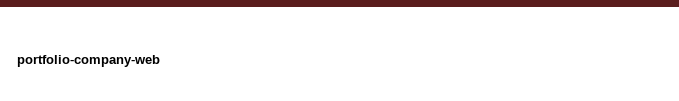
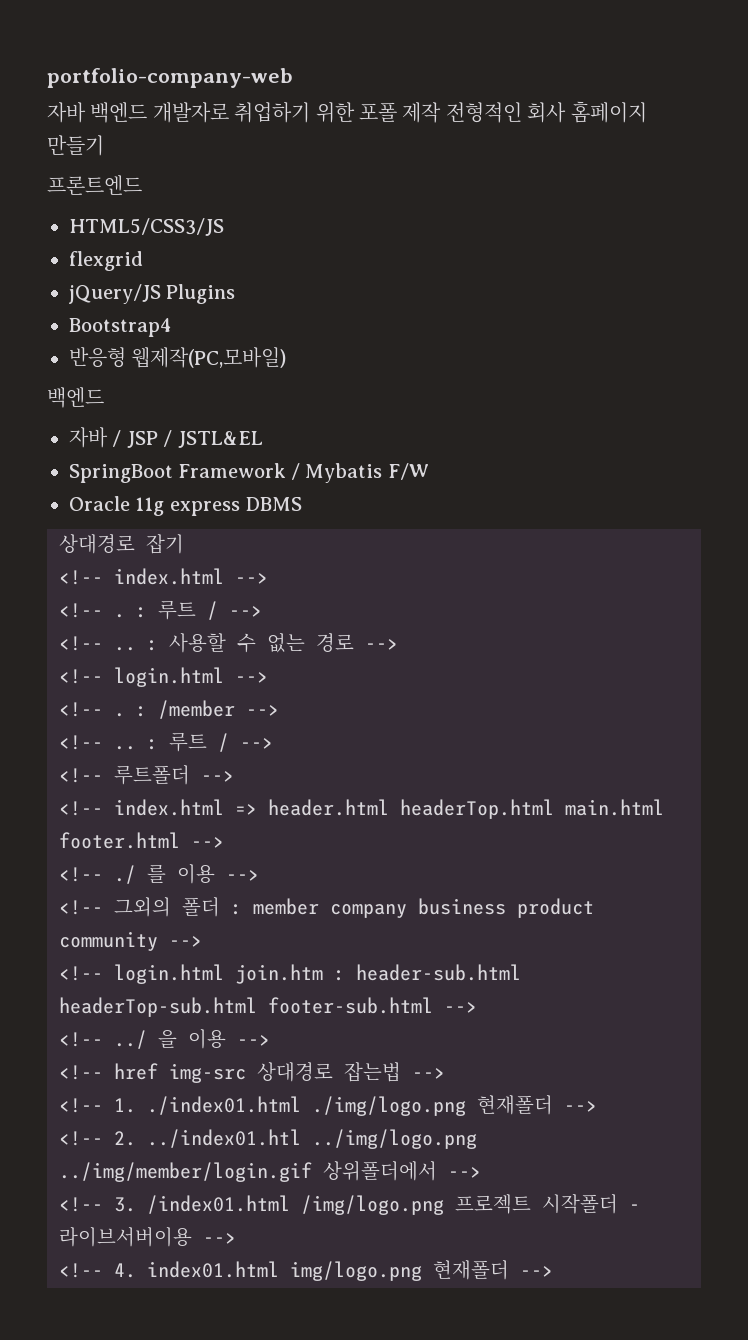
(160, 61) none -> [47,101,647,123] [47,135,104,156] [47,175,142,195] [69,218,224,236] [69,251,143,271] [69,284,236,304] [69,318,172,337] [69,347,287,368] [47,387,104,408] [69,427,263,448] [69,463,429,483] [69,496,303,516] [59,534,184,554] [59,568,268,585] [59,600,262,620] [59,633,398,653] [59,667,268,687] [59,700,279,719] [59,732,273,752] [59,765,234,785] [59,799,664,819] [59,832,224,849] [59,864,259,884] [59,897,594,918] [59,931,202,951] [59,964,521,984] [59,997,477,1017] [59,1029,270,1049] [59,1062,445,1083] [59,1095,597,1116] [59,1129,477,1149] [59,1161,481,1182] [59,1194,640,1215] [59,1227,236,1247] [59,1260,553,1281] // 자바 백엔드 개발자로 취업하기 위한 포폴 제작 전형적인 회사 홈페이지 만들기 // 프론트엔드 // HTML5/CSS3/JS // flexgrid // jQuery/JS Plugins // Bootstrap4 // 반응형 웹제작(PC,모바일) // 백엔드 // 자바 / JSP / JSTL&EL // SpringBoot Framework / Mybatis F/W // Oracle 11g express DBMS // 상대경로 잡기 // <!-- index.html --> // <!-- . : 루트 / --> // <!-- .. : 사용할 수 없는 경로 --> // <!-- login.html --> // <!-- . : /member --> // <!-- .. : 루트 / --> // <!-- 루트폴더 --> // <!-- index.html => header.html headerTop.html main.html footer.html --> // <!-- ./ 를 이용 --> // <!-- 그외의 폴더 : member company business product community --> // <!-- login.html join.htm : header-sub.html headerTop-sub.html footer-sub.html --> // <!-- ../ 을 이용 --> // <!-- href img-src 상대경로 잡는법 --> // <!-- 1. ./index01.html ./img/logo.png 현재폴더 --> // <!-- 2. ../index01.htl ../img/logo.png ../img/member/login.gif 상위폴더에서 --> // <!-- 3. /index01.html /img/logo.png 프로젝트 시작폴더 - 라이브서버이용 --> // <!-- 4. index01.html img/logo.png 현재폴더 -->

